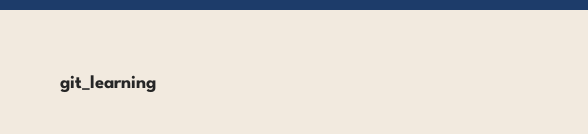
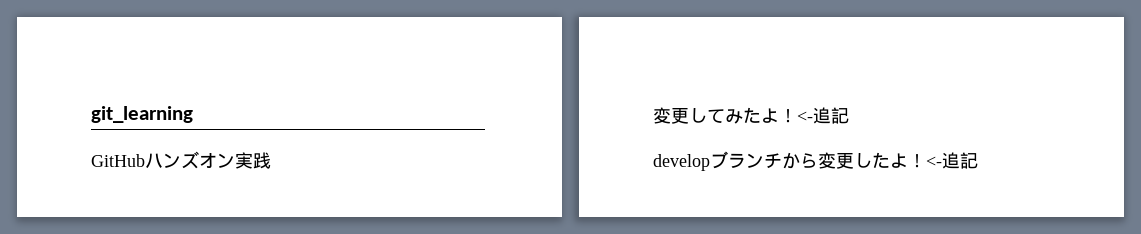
(156, 84) none -> [91,151,271,169] [653,107,849,124] [653,151,978,171] // GitHubハンズオン実践 // 変更してみたよ！<-追記 // developブランチから変更したよ！<-追記

